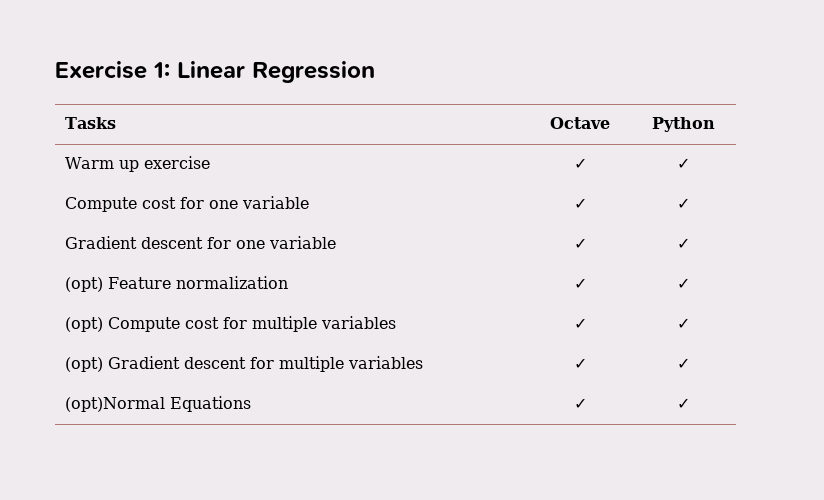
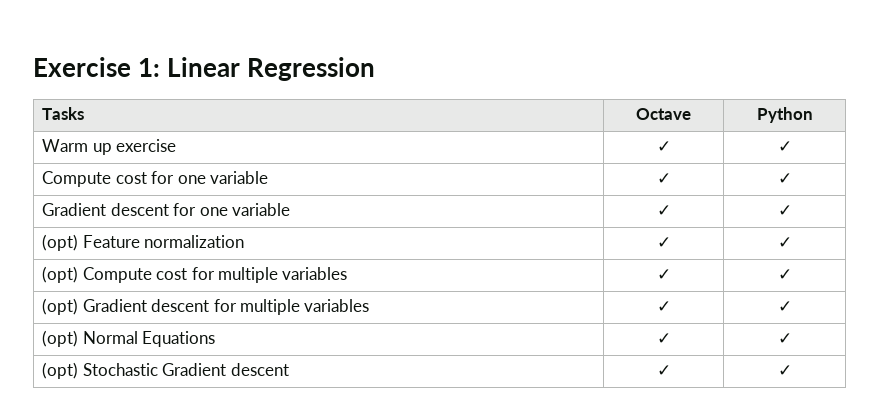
[65,397,166,412] (opt)Normal -> [42,330,138,347] (opt) Normal
(690, 403) none -> [42,362,289,379] [656,365,671,376] [777,365,792,376] // (opt) Stochastic Gradient descent | ✓ | ✓

